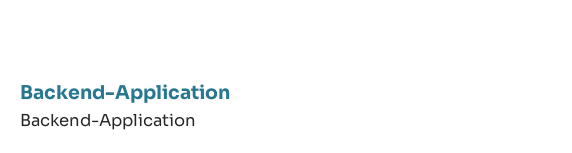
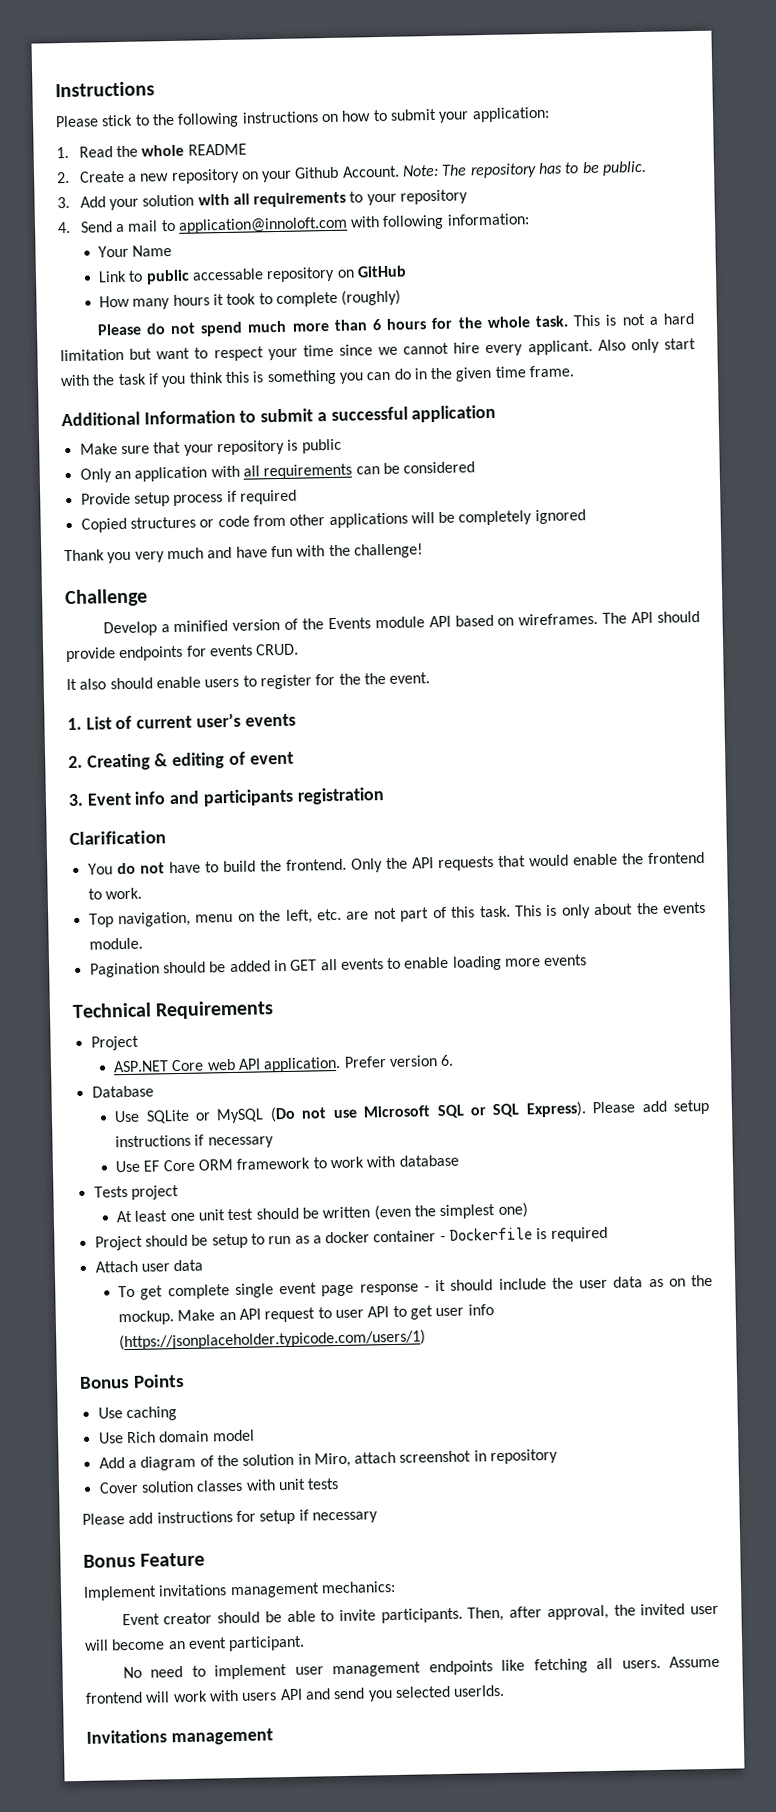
[20,84,230,103] [20,113,196,130] Backend-Application // Backend-Application -> [55,81,155,98] [55,106,550,128] [56,143,247,159] [56,160,648,184] [57,189,469,211] [57,213,530,234] [98,244,173,258] [98,265,408,285] [99,289,402,310] [96,313,694,337] [60,338,696,362] [60,365,575,388] [61,404,497,427] [79,438,342,456] [79,461,476,483] [80,489,297,507] [80,509,586,533] [64,543,423,564] [64,588,148,608] [102,611,700,637] [66,643,300,663] [66,672,431,691] [67,712,296,731] [68,751,294,771] [68,787,385,807] [69,830,166,846] [87,851,705,875] [87,887,142,900] [88,901,706,928] [88,937,143,950] [89,954,588,978] [72,1000,275,1020] [90,1035,139,1051] [113,1054,455,1073] [91,1085,154,1098] [114,1099,711,1124] [115,1134,274,1149] [115,1154,459,1173] [93,1185,179,1200] [116,1202,528,1223] [94,1226,608,1251] [94,1259,204,1273] [118,1274,714,1300] [118,1304,494,1326] [119,1329,427,1351] [79,1373,185,1389] [97,1406,177,1422] [97,1429,255,1444] [98,1448,559,1471] [98,1478,340,1494] [82,1509,378,1525] [83,1552,206,1568] [83,1580,396,1601] [121,1603,719,1626] [84,1635,306,1652] [122,1655,720,1680] [85,1684,506,1704] [86,1728,273,1746] Instructions // Please stick to the following instructions on how to submit your application: // 1. Read the whole README // 2. Create a new repository on your Github Account. Note: The repository has to be public. // 3. Add your solution with all requirements to your repository // 4. Send a mail to application@innoloft.com with following information: // Your Name // Link to public accessable repository on GitHub // How many hours it took to complete (roughly) // Please do not spend much more than 6 hours for the whole task. This is not a hard limitation but want to respect your time since we cannot hire every applicant. Also only start with the task if you think this is something you can do in the given time frame. // Additional Information to submit a successful application // Make sure that your repository is public // Only an application with all requirements can be considered // Provide setup process if required // Copied structures or code from other applications will be completely ignored // Thank you very much and have fun with the challenge! // Challenge // Develop a minified version of the Events module API based on wireframes. The API should provide endpoints for events CRUD. // It also should enable users to register for the the event. // 1. List of current user’s events // 2. Creating & editing of event // 3. Event info and participants registration // Clarification // You do not have to build the frontend. Only the API requests that would enable the frontend to work. // Top navigation, menu on the left, etc. are not part of this task. This is only about the events module. // Pagination should be added in GET all events to enable loading more events // Technical Requirements // Project // ASP.NET Core web API application. Prefer version 6. // Database // Use SQLite or MySQL (Do not use Microsoft SQL or SQL Express). Please add setup instructions if necessary // Use EF Core ORM framework to work with database // Tests project // At least one unit test should be written (even the simplest one) // Project should be setup to run as a docker container - Dockerfile is required // Attach user data // To get complete single event page response - it should include the user data as on the mockup. Make an API request to user API to get user info (https://jsonplaceholder.typicode.com/users/1) // Bonus Points // Use caching // Use Rich domain model // Add a diagram of the solution in Miro, attach screenshot in repository // Cover solution classes with unit tests // Please add instructions for setup if necessary // Bonus Feature // Implement invitations management mechanics: // Event creator should be able to invite participants. Then, after approval, the invited user will become an event participant. // No need to implement user management endpoints like fetching all users. Assume frontend will work with users API and send you selected userIds. // Invitations management

